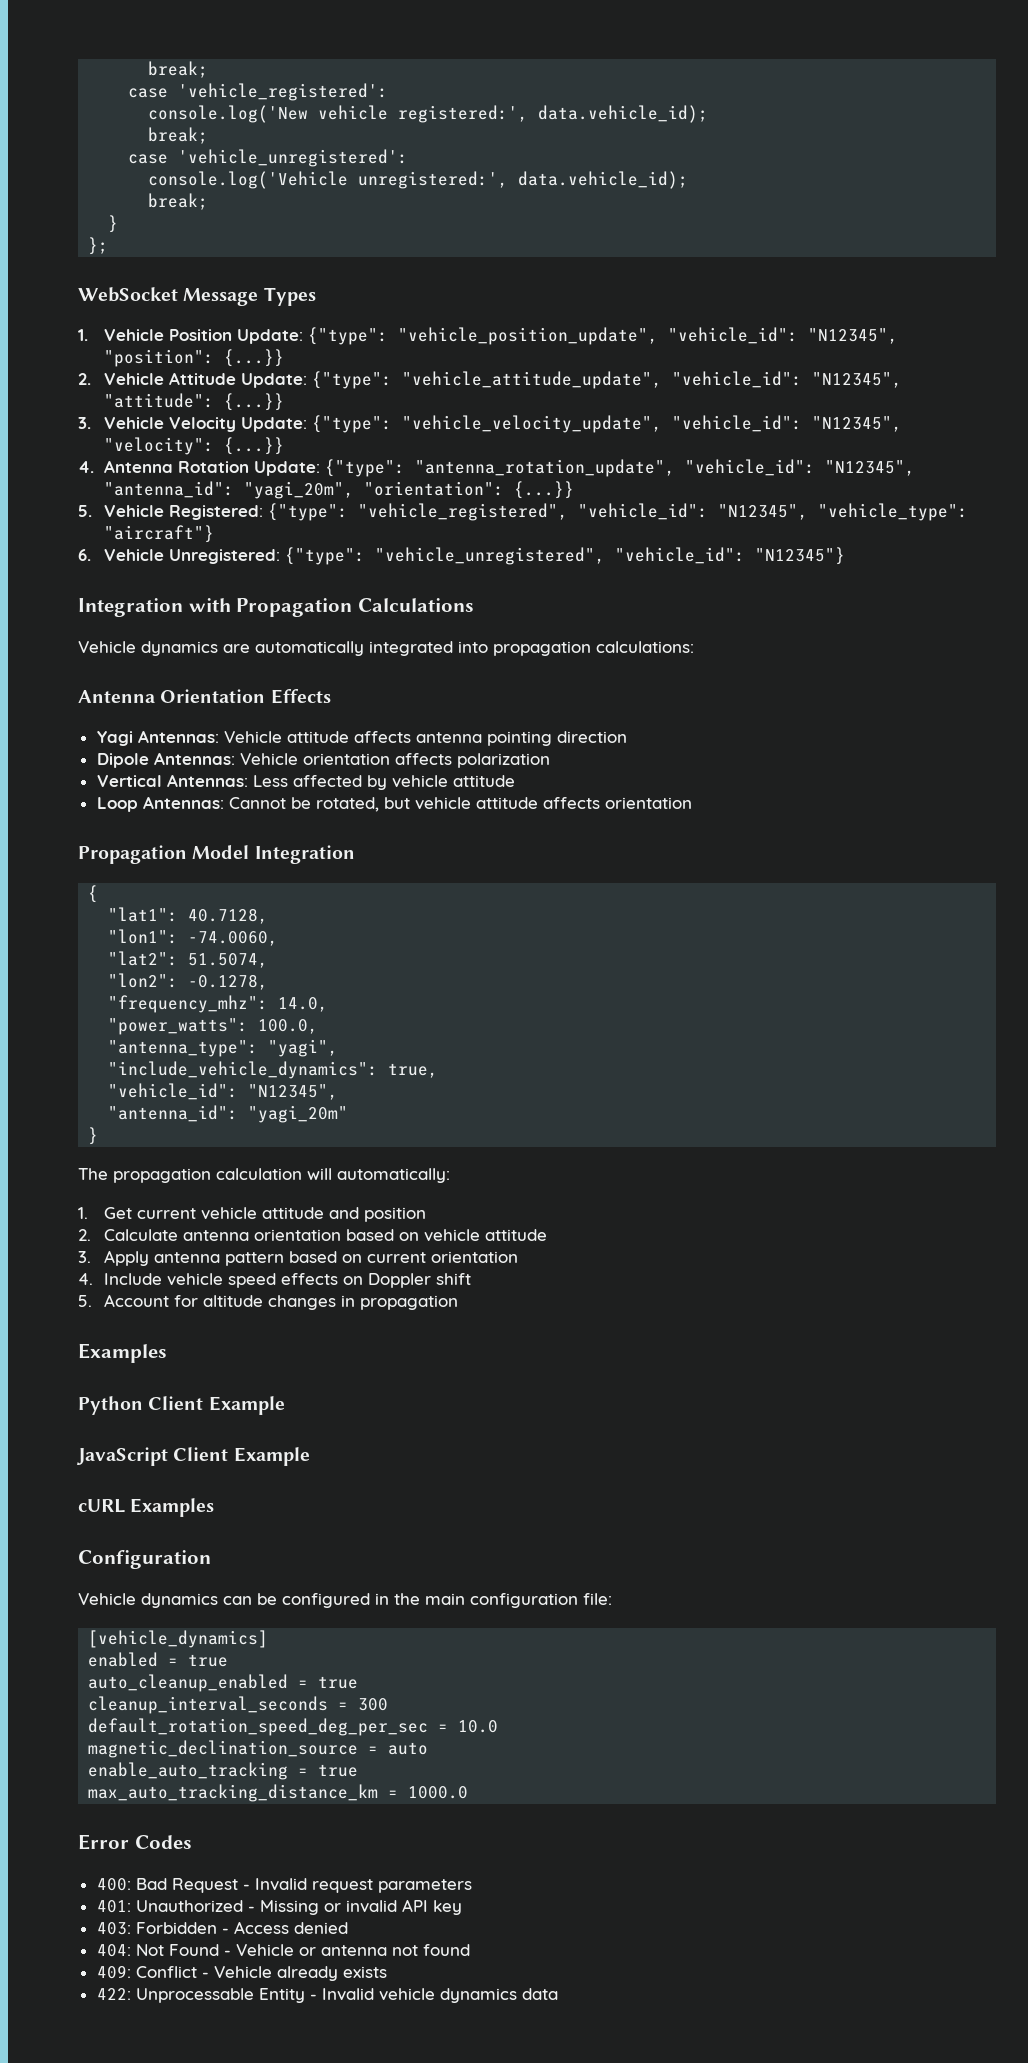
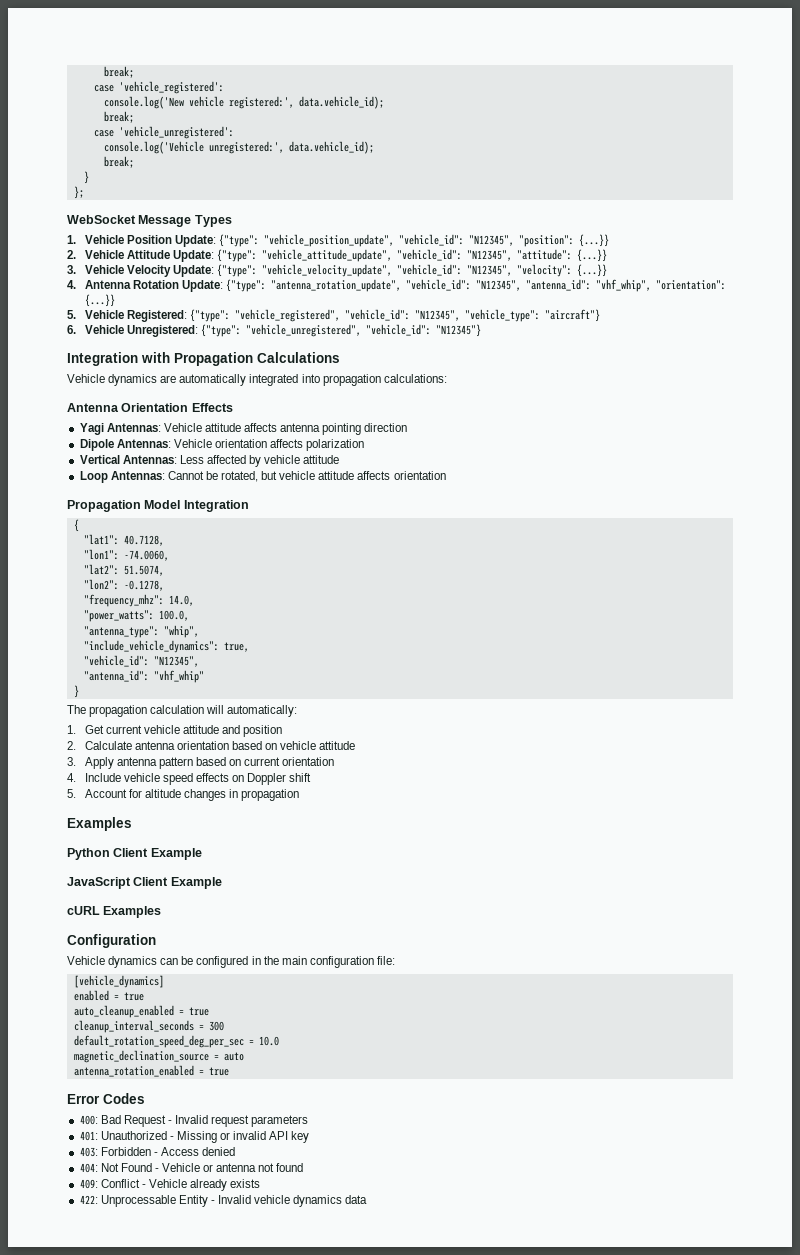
[244,481,355,499] "yagi_20m", -> [596,279,652,292] "vhf_whip",
[268,1039,339,1057] "yagi", -> [163,625,199,638] "whip",
[248,1105,349,1123] "yagi_20m" -> [153,670,204,683] "vhf_whip"
[88,1762,359,1780] [88,1784,469,1802] enable_auto_tracking = true // max_auto_tracking_distance_km = 1000.0 -> [73,1065,229,1077] antenna_rotation_enabled = true

